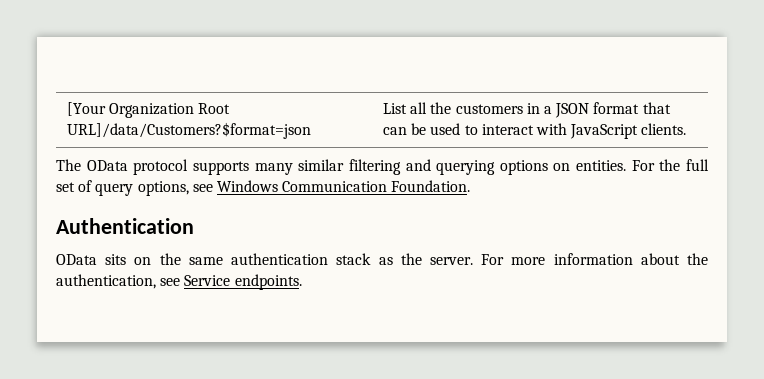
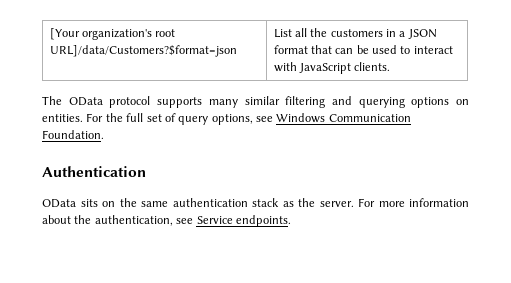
[109,103,231,118] Organization Root -> [81,29,176,40] organization's root

